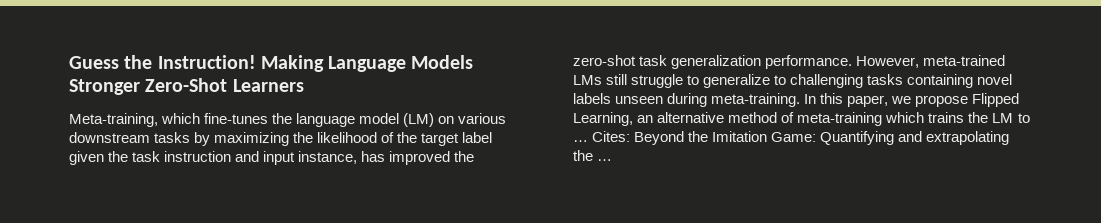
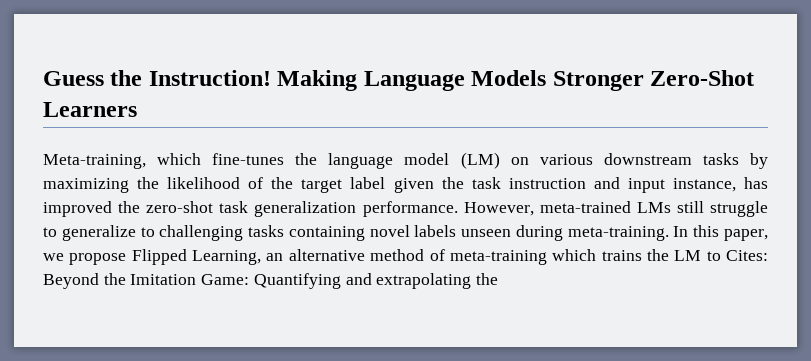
[573,140,588,142] … -> (721, 256) none
[597,159,613,161] … -> (499, 279) none

